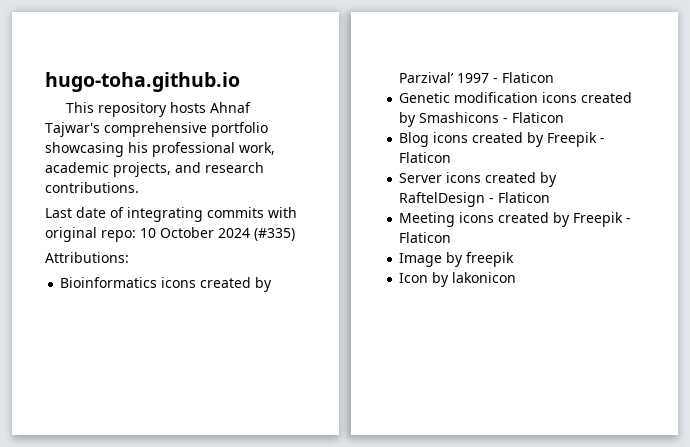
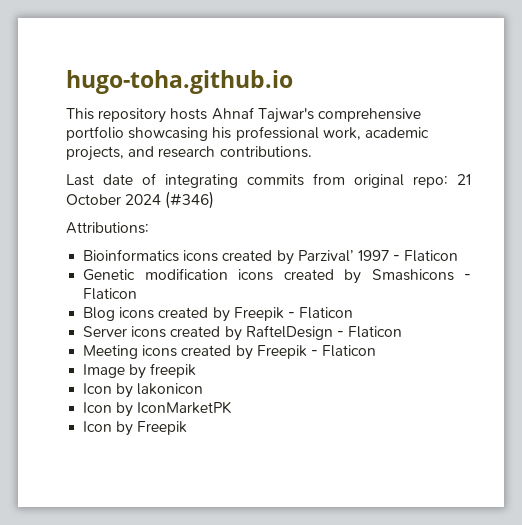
[268,207,297,218] with -> [313,173,345,185] from
[140,228,156,238] 10 -> [457,174,471,185] 21
[254,228,295,241] (#335) -> [165,191,215,209] (#346)
(517, 277) none -> [83,401,233,417] [83,421,188,436] // Icon by IconMarketPK // Icon by Freepik

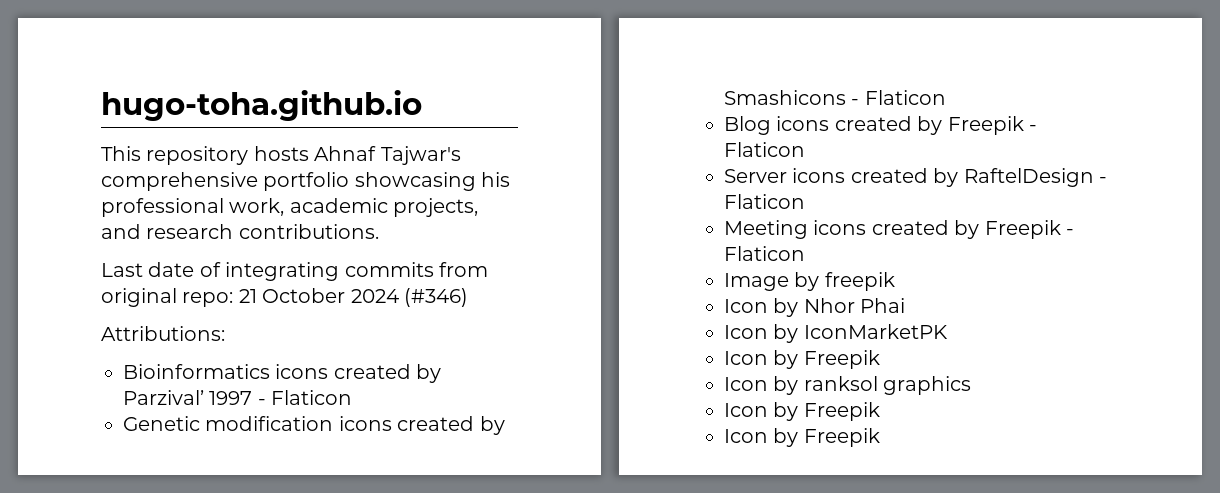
[137,383,204,395] lakonicon -> [803,298,906,313] Nhor Phai
(188, 428) none -> [724,376,972,395] [724,402,880,421] [724,428,880,447] // Icon by ranksol graphics // Icon by Freepik // Icon by Freepik

